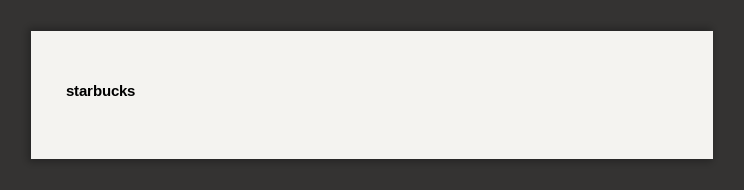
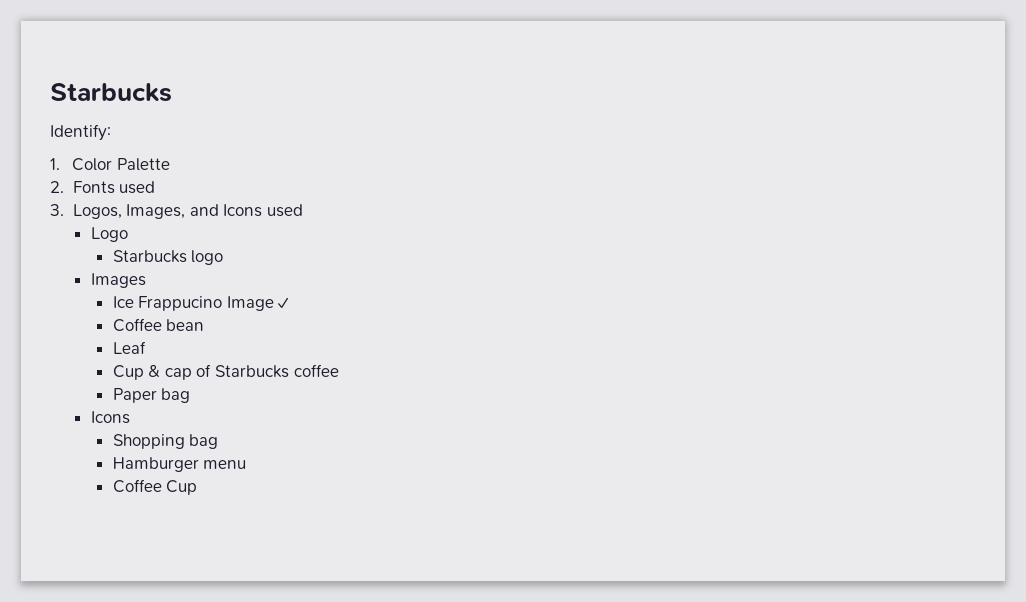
[66,85,135,96] starbucks -> [50,83,172,102] [50,124,111,141] [50,158,170,171] [50,181,156,194] [50,204,303,219] [90,227,128,242] [112,250,224,265] [90,273,146,288] [112,296,290,311] [112,318,205,332] [112,341,146,354] [112,364,339,380] [112,388,191,403] [90,411,130,424] [112,434,219,449] [112,457,247,472] [112,479,198,495] Starbucks // Identify: // 1. Color Palette // 2. Fonts used // 3. Logos, Images, and Icons used // Logo // Starbucks logo // Images // Ice Frappucino Image ✓ // Coffee bean // Leaf // Cup & cap of Starbucks coffee // Paper bag // Icons // Shopping bag // Hamburger menu // Coffee Cup

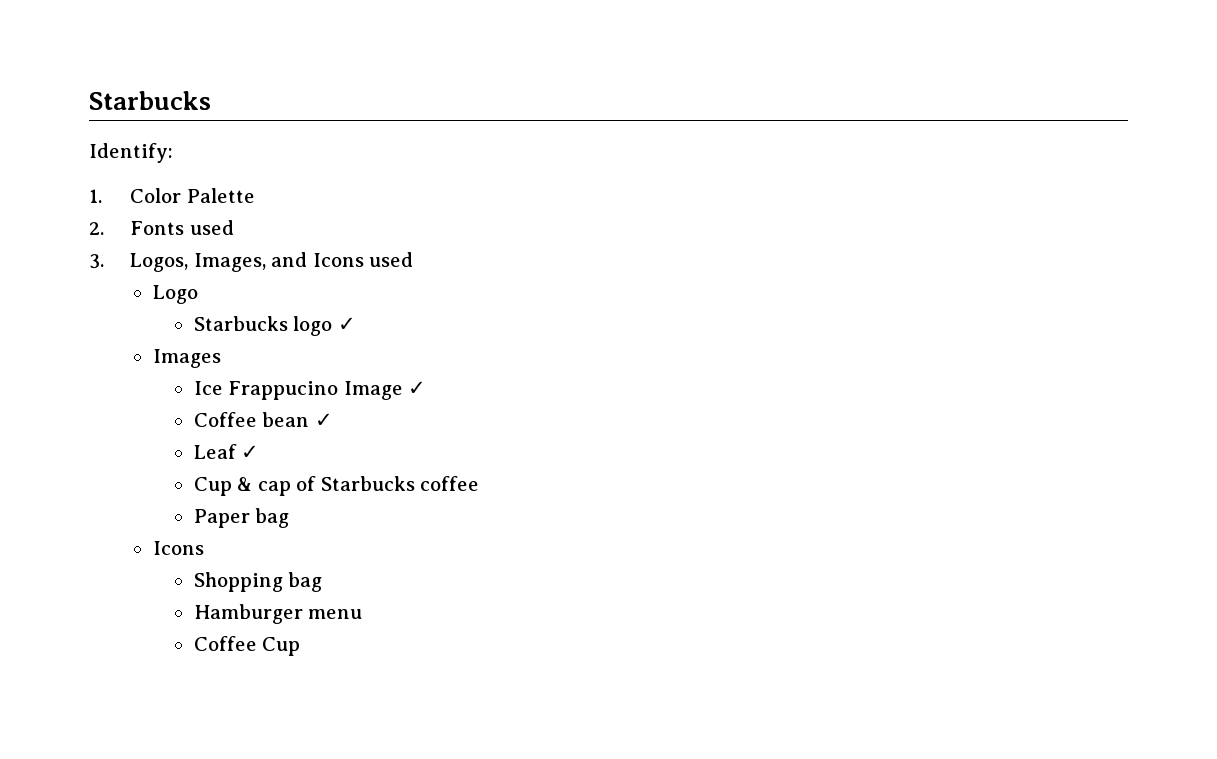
(224, 257) none -> [337,317,356,331] ✓
(205, 325) none -> [314,413,333,427] ✓
(146, 347) none -> [241,445,260,459] ✓

